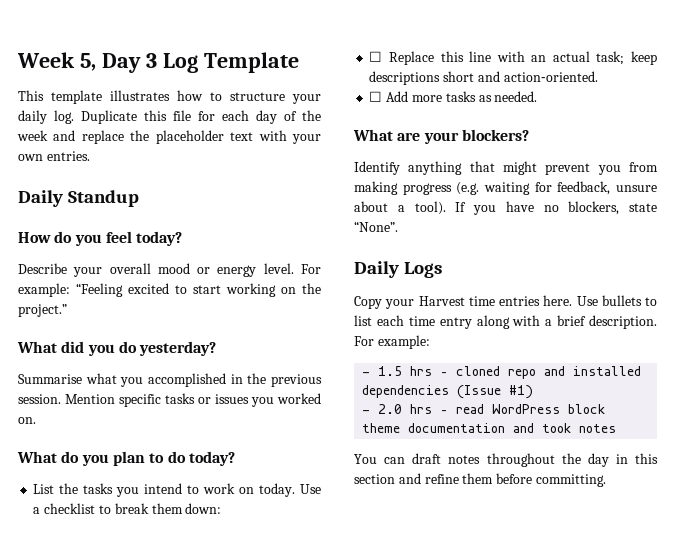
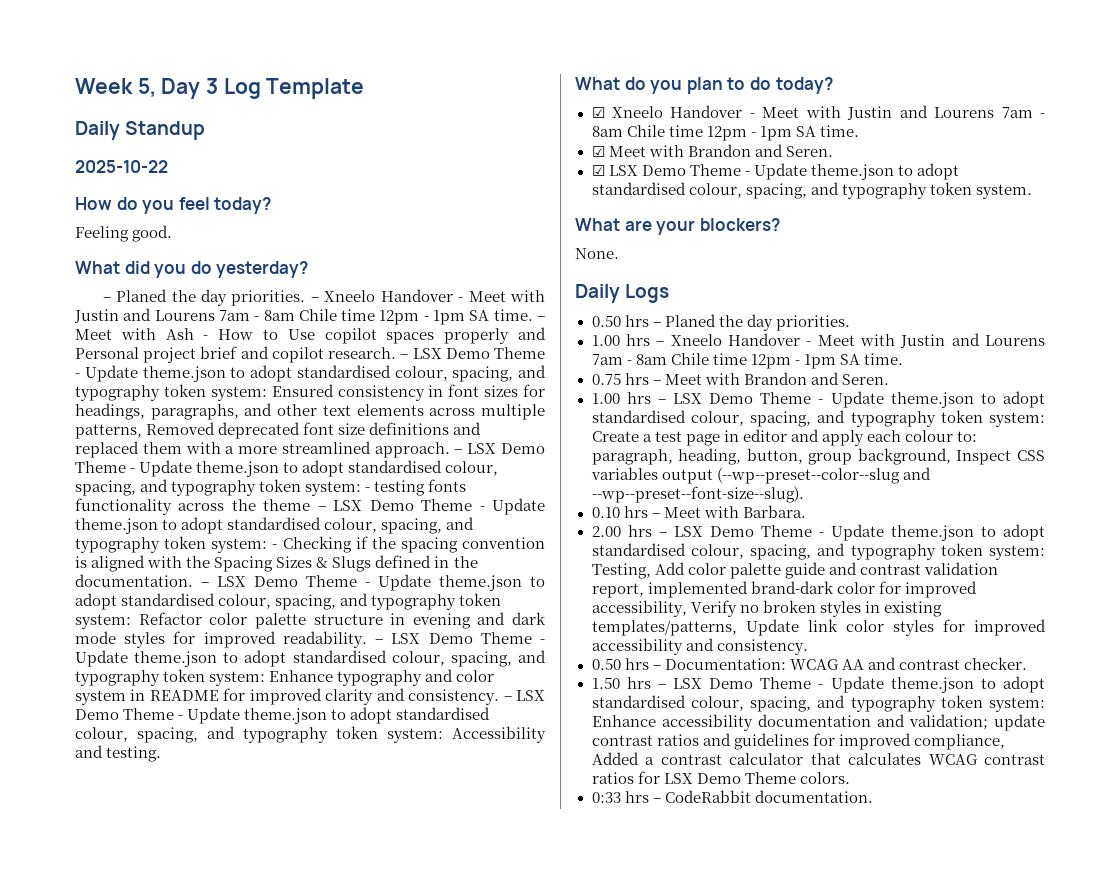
[18,90,321,104] [18,110,321,124] [17,130,321,144] [18,151,90,161] // This template illustrates how to structure your daily log. Duplicate this file for each day of the week and replace the placeholder text with your own entries. -> (365, 88) none
(140, 198) none -> [75,160,168,173] // 2025‑10‑22
[18,263,321,277] [18,283,321,297] [18,304,67,317] Describe your overall mood or energy level. For example: “Feeling excited to start working on the project.” -> [75,225,173,242] Feeling good.
[18,373,322,387] [18,393,321,407] [18,417,36,424] Summarise what you accomplished in the previous session. Mention specific tasks or issues you worked on. -> [102,289,545,306] [74,308,546,325] [75,327,546,344] [75,346,545,363] [75,365,546,382] [75,384,545,401] [75,403,545,420] [75,422,482,439] [75,441,545,458] [75,460,499,477] [75,479,467,496] [75,498,546,515] [75,517,475,534] [75,536,545,553] [75,555,478,572] [75,574,545,591] [75,593,502,610] [75,612,546,629] [75,631,545,648] [75,650,546,667] [75,669,495,686] [75,688,546,705] [75,707,491,724] [75,726,546,743] [75,745,162,762] – Planed the day priorities. – Xneelo Handover - Meet with Justin and Lourens 7am - 8am Chile time 12pm - 1pm SA time. – Meet with Ash - How to Use copilot spaces properly and Personal project brief and copilot research. – LSX Demo Theme - Update theme.json to adopt standardised colour, spacing, and typography token system: Ensured consistency in font sizes for headings, paragraphs, and other text elements across multiple patterns, Removed deprecated font size definitions and replaced them with a more streamlined approach. – LSX Demo Theme - Update theme.json to adopt standardised colour, spacing, and typography token system: - testing fonts functionality across the theme – LSX Demo Theme - Update theme.json to adopt standardised colour, spacing, and typography token system: - Checking if the spacing convention is aligned with the Spacing Sizes & Slugs defined in the documentation. – LSX Demo Theme - Update theme.json to adopt standardised colour, spacing, and typography token system: Refactor color palette structure in evening and dark mode styles for improved readability. – LSX Demo Theme - Update theme.json to adopt standardised colour, spacing, and typography token system: Enhance typography and color system in README for improved clarity and consistency. – LSX Demo Theme - Update theme.json to adopt standardised colour, spacing, and typography token system: Accessibility and testing.
[33,483,322,497] [33,503,222,514] [369,51,657,65] [369,71,598,85] [369,91,538,102] [353,129,529,144] [354,161,658,175] [354,181,657,195] [354,201,657,215] [354,221,398,232] [354,261,443,278] [354,295,657,309] [354,315,657,329] [354,335,430,349] [362,366,642,379] [362,385,534,399] [362,404,606,414] [362,423,617,433] [354,453,658,467] [354,473,606,487] List the tasks you intend to work on today. Use a checklist to break them down: // ☐ Replace this line with an actual task; keep descriptions short and action‑oriented. // ☐ Add more tasks as needed. // What are your blockers? // Identify anything that might prevent you from making progress (e.g. waiting for feedback, unsure about a tool). If you have no blockers, state “None”. // Daily Logs // Copy your Harvest time entries here. Use bullets to list each time entry along with a brief description. For example: // - 1.5 hrs – cloned repo and installed dependencies (Issue #1) // - 2.0 hrs – read WordPress block theme documentation and took notes // You can draft notes throughout the day in this section and refine them before committing. -> [591,105,1045,120] [591,125,859,141] [591,144,833,157] [591,163,959,180] [591,182,1032,199] [575,218,780,235] [575,248,619,259] [575,284,670,303] [591,314,850,331] [591,333,1045,348] [591,353,903,369] [591,372,889,385] [591,391,1045,408] [591,410,1045,427] [591,429,977,446] [591,448,1045,465] [590,467,931,484] [591,486,804,503] [591,505,806,518] [591,524,1045,541] [591,543,1045,560] [591,562,998,579] [591,581,977,598] [591,600,942,617] [591,619,1046,636] [591,638,808,655] [591,657,1027,670] [591,676,1045,693] [591,695,1045,712] [591,714,1045,731] [591,733,1005,750] [591,752,1045,765] [591,771,850,784] [591,790,873,803] ☑ Xneelo Handover - Meet with Justin and Lourens 7am - 8am Chile time 12pm - 1pm SA time. // ☑ Meet with Brandon and Seren. // ☑ LSX Demo Theme - Update theme.json to adopt standardised colour, spacing, and typography token system. // What are your blockers? // None. // Daily Logs // 0.50 hrs – Planed the day priorities. // 1.00 hrs – Xneelo Handover - Meet with Justin and Lourens 7am - 8am Chile time 12pm - 1pm SA time. // 0.75 hrs – Meet with Brandon and Seren. // 1.00 hrs – LSX Demo Theme - Update theme.json to adopt standardised colour, spacing, and typography token system: Create a test page in editor and apply each colour to: paragraph, heading, button, group background, Inspect CSS variables output (--wp--preset--color--slug and --wp--preset--font-size--slug). // 0.10 hrs – Meet with Barbara. // 2.00 hrs – LSX Demo Theme - Update theme.json to adopt standardised colour, spacing, and typography token system: Testing, Add color palette guide and contrast validation report, implemented brand-dark color for improved accessibility, Verify no broken styles in existing templates/patterns, Update link color styles for improved accessibility and consistency. // 0.50 hrs – Documentation: WCAG AA and contrast checker. // 1.50 hrs – LSX Demo Theme - Update theme.json to adopt standardised colour, spacing, and typography token system: Enhance accessibility documentation and validation; update contrast ratios and guidelines for improved compliance, Added a contrast calculator that calculates WCAG contrast ratios for LSX Demo Theme colors. // 0:33 hrs – CodeRabbit documentation.

